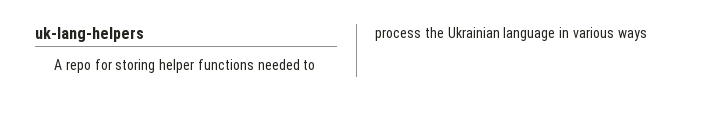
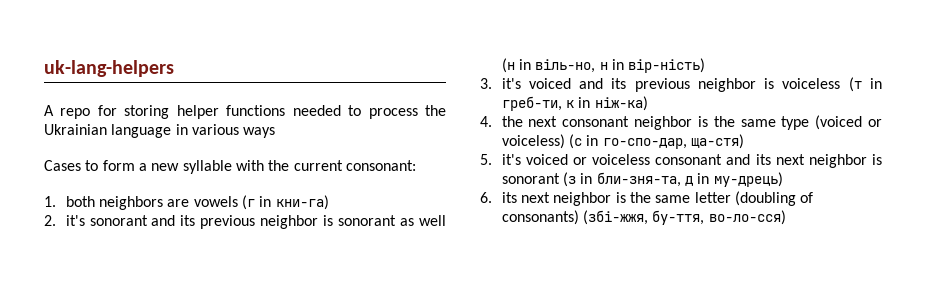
(647, 35) none -> [44,160,416,174] [44,195,329,210] [44,215,447,229] [501,58,706,73] [480,77,882,92] [501,96,648,111] [480,115,882,130] [501,134,744,149] [480,154,883,168] [501,172,783,187] [480,191,814,206] [501,210,786,225] // Cases to form a new syllable with the current consonant: // 1. both neighbors are vowels (г in кни-га) // 2. it's sonorant and its previous neighbor is sonorant as well (н in вiль-но, н in вiр-нiсть) // 3. it's voiced and its previous neighbor is voiceless (т in греб-ти, к in нiж-ка) // 4. the next consonant neighbor is the same type (voiced or voiceless) (с in го-спо-дар, ща-стя) // 5. it's voiced or voiceless consonant and its next neighbor is sonorant (з in бли-зня-та, д in му-дрець) // 6. its next neighbor is the same letter (doubling of consonants) (збi-жжя, бу-ття, во-ло-сся)

